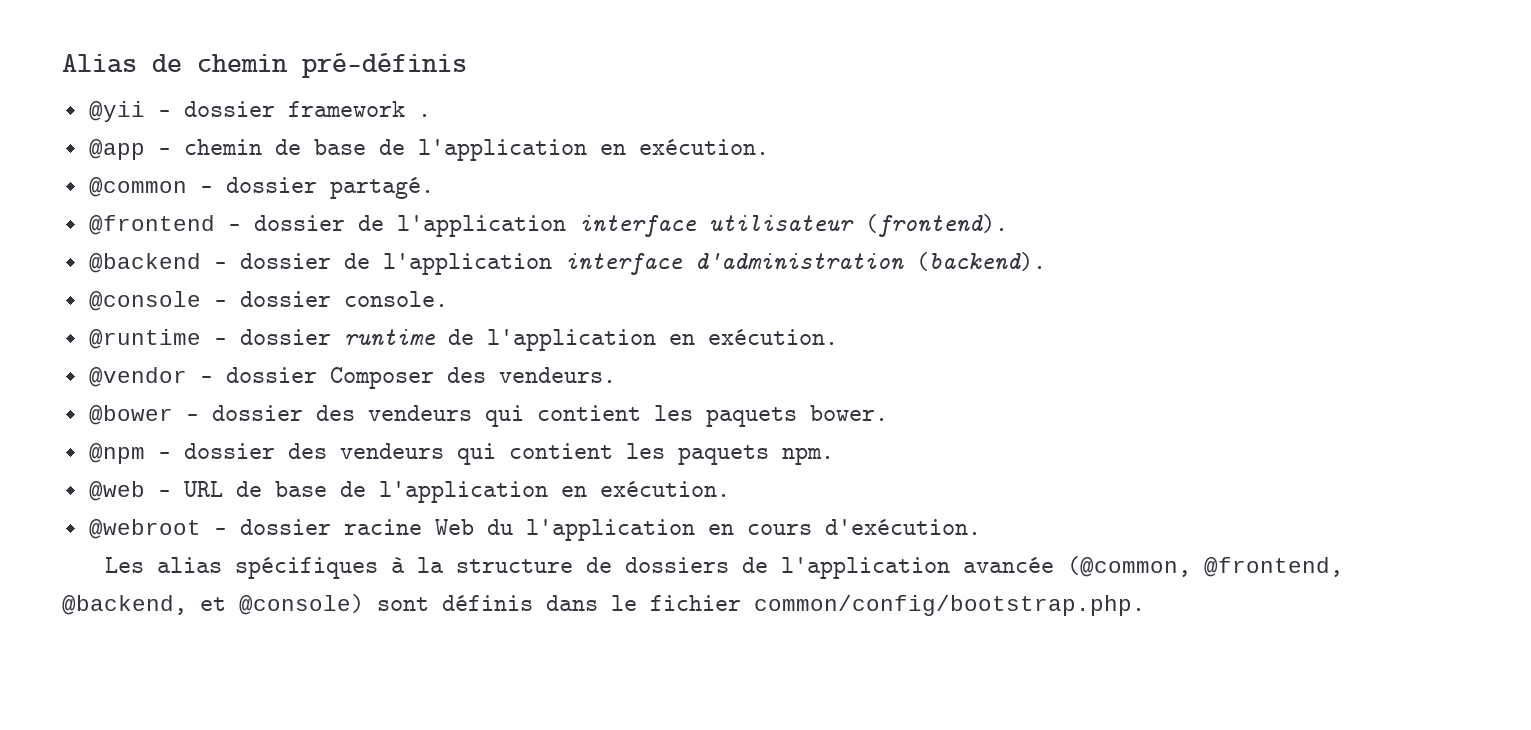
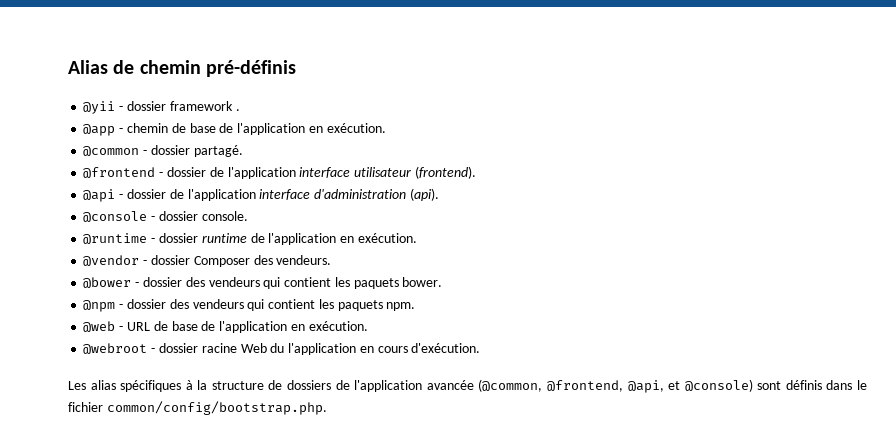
[88,253,201,273] @backend -> [83,189,116,202] @api
[915,252,1046,271] (backend). -> [409,188,439,201] (api).
[62,595,187,615] @backend, -> [627,380,664,393] @api,

